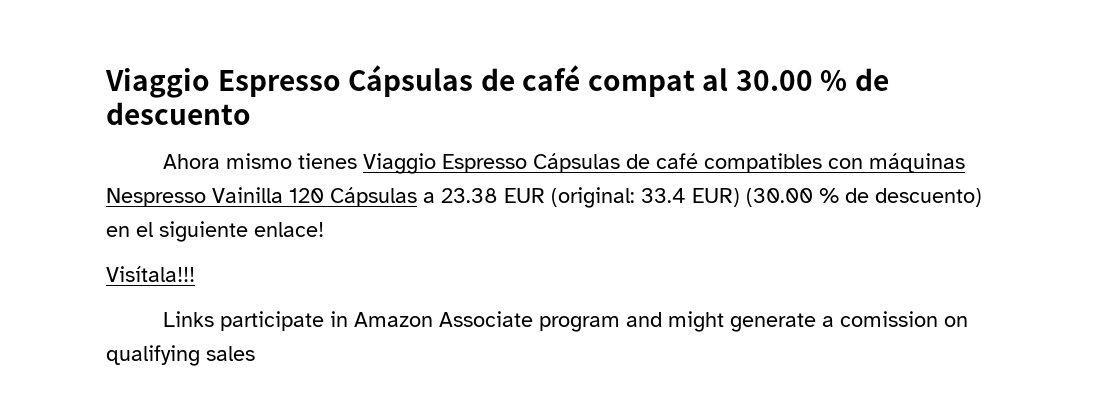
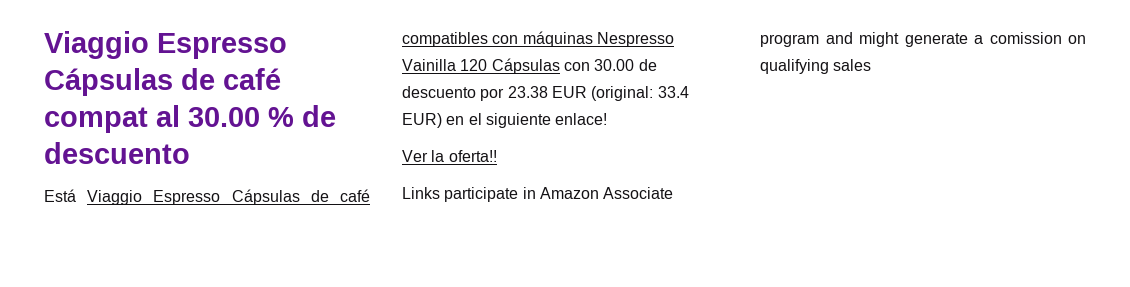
[162,153,357,169] Ahora mismo tienes -> [44,189,76,202] Está
[423,192,435,203] a -> [563,59,657,71] [402,86,505,101] con 30.00 de descuento por
[746,188,982,207] (30.00 % de descuento) -> (442, 120) none
[106,266,195,282] Visítala!!! -> [402,150,497,162] Ver la oferta!!

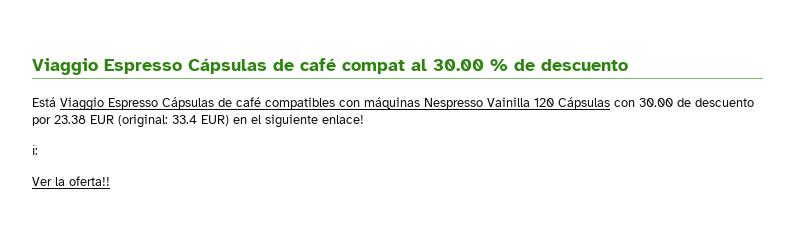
(608, 119) none -> [32,145,38,155] // ℹ:
[402,187,674,202] [760,32,1086,47] [760,59,872,74] // Links participate in Amazon Associate program and might generate a comission on qualifying sales -> (110, 181) none

